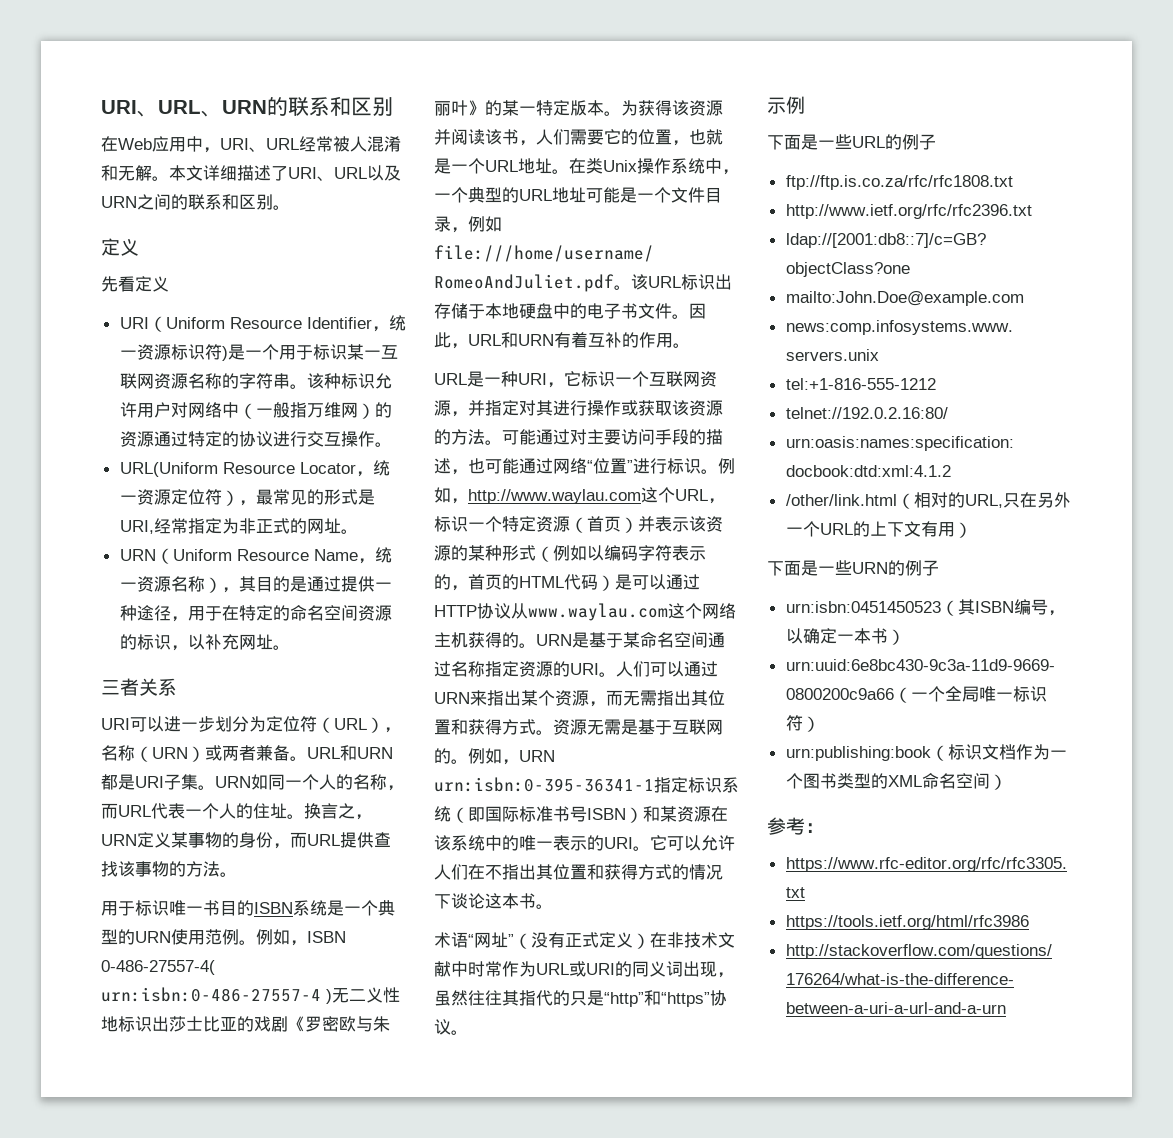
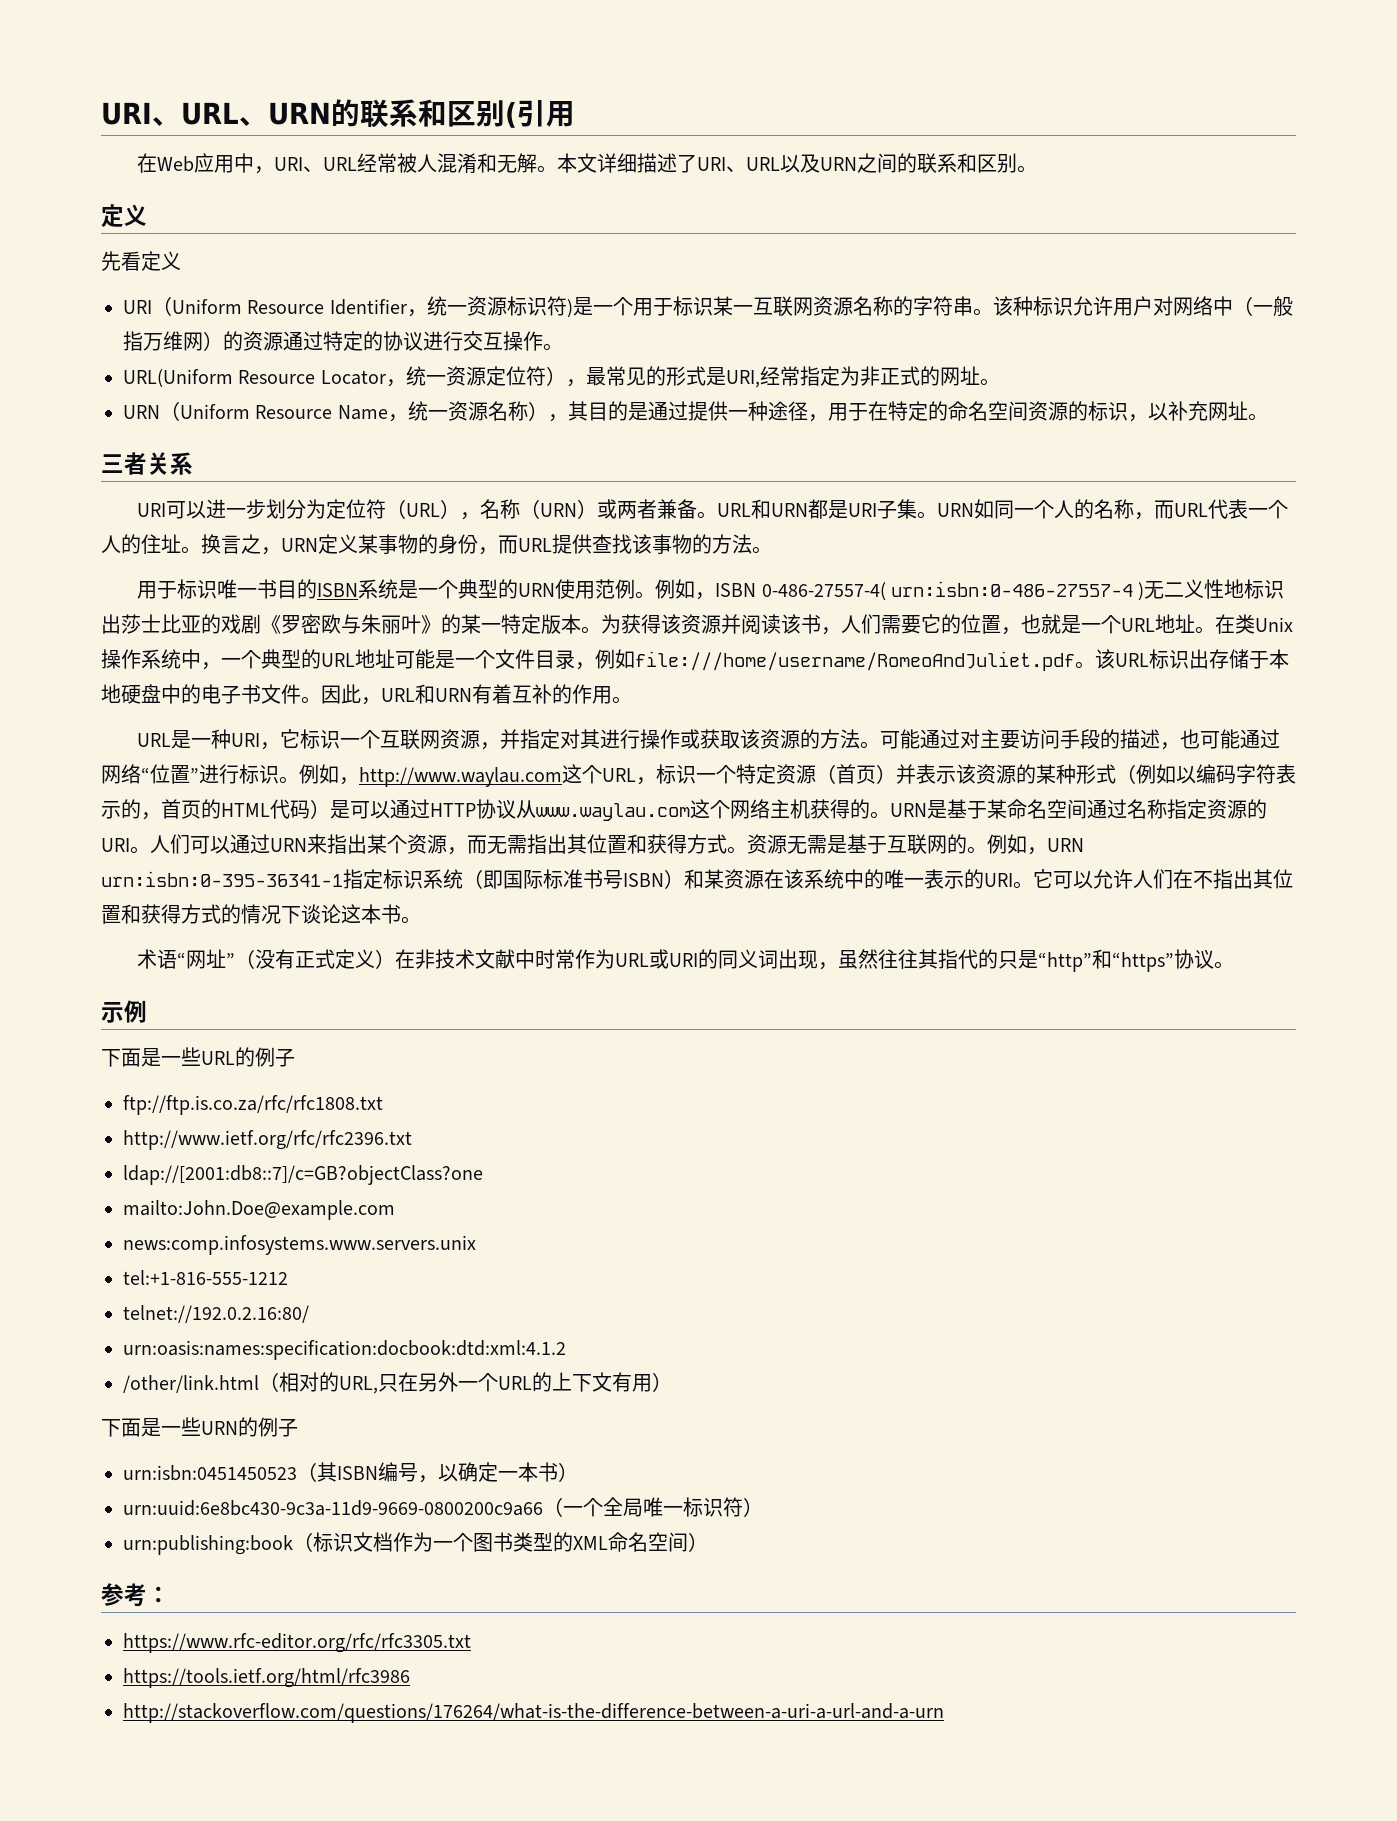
(393, 106) none -> [505,100,575,128] (引用

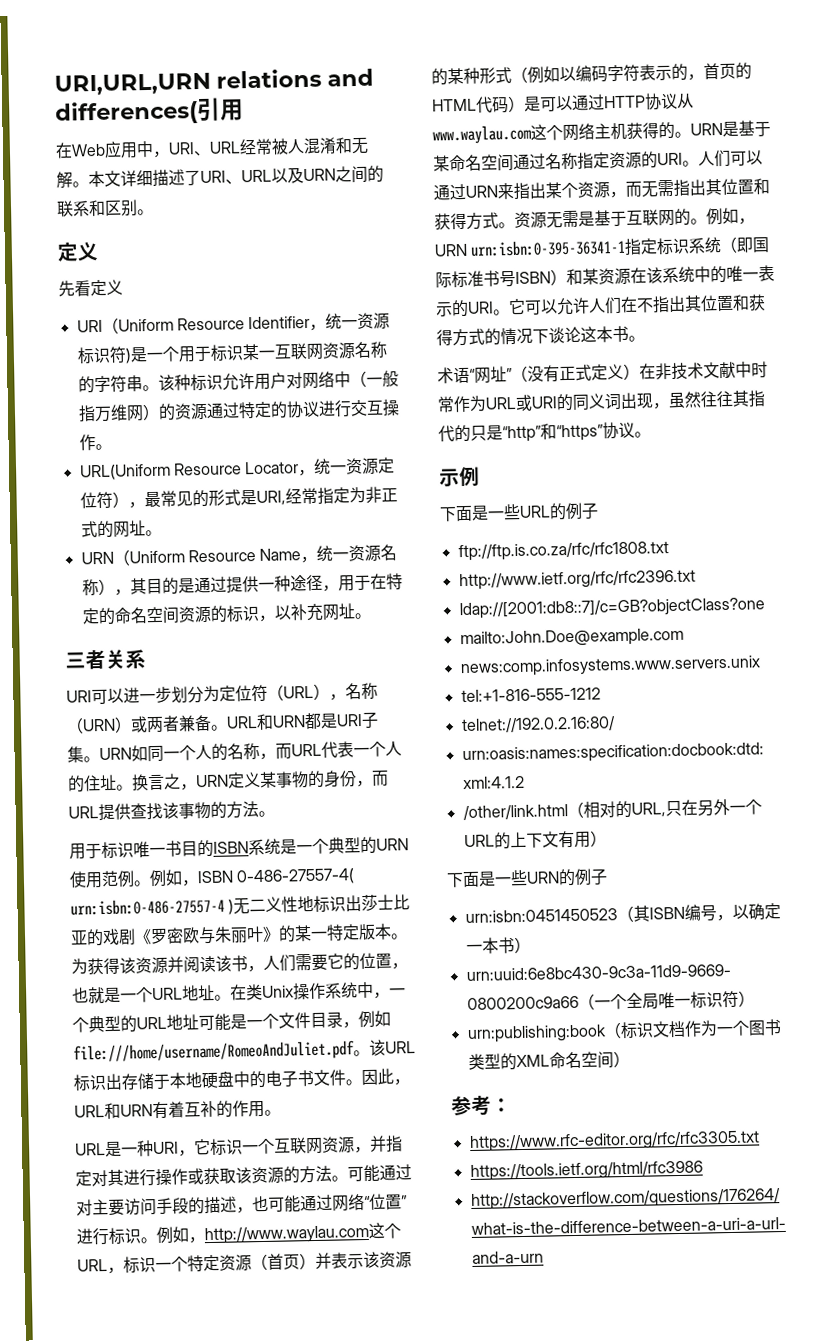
[101,99,517,128] URI、URL、URN的联系和区别( -> [54,68,375,96] [55,100,198,126] URI,URL,URN relations and differences(

